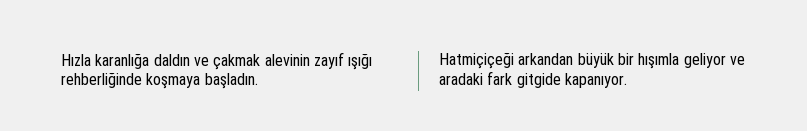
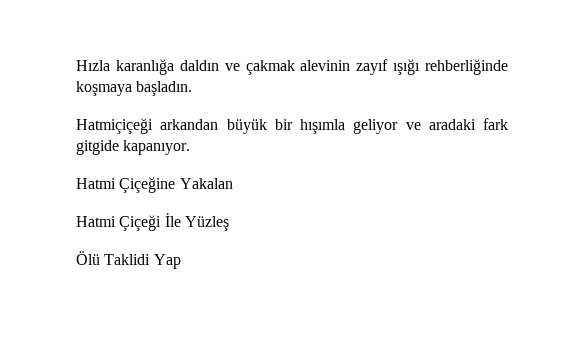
(627, 80) none -> [76,177,233,193] [76,213,229,231] [76,251,181,269] // Hatmi Çiçeğine Yakalan // Hatmi Çiçeği İle Yüzleş // Ölü Taklidi Yap

